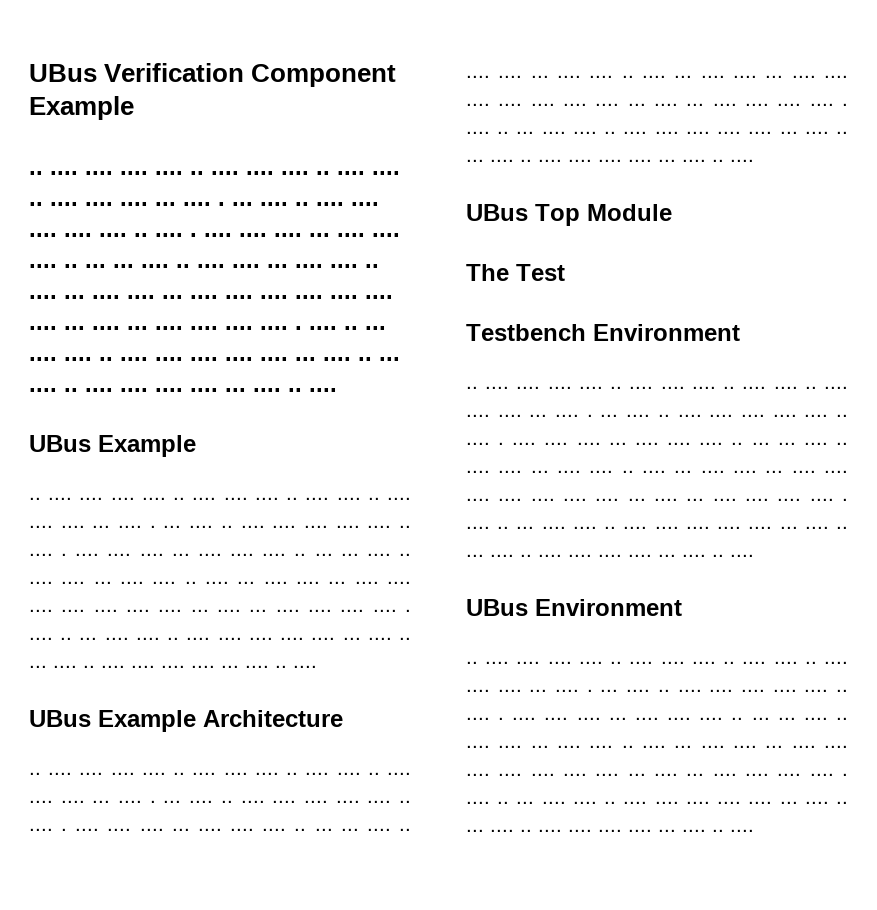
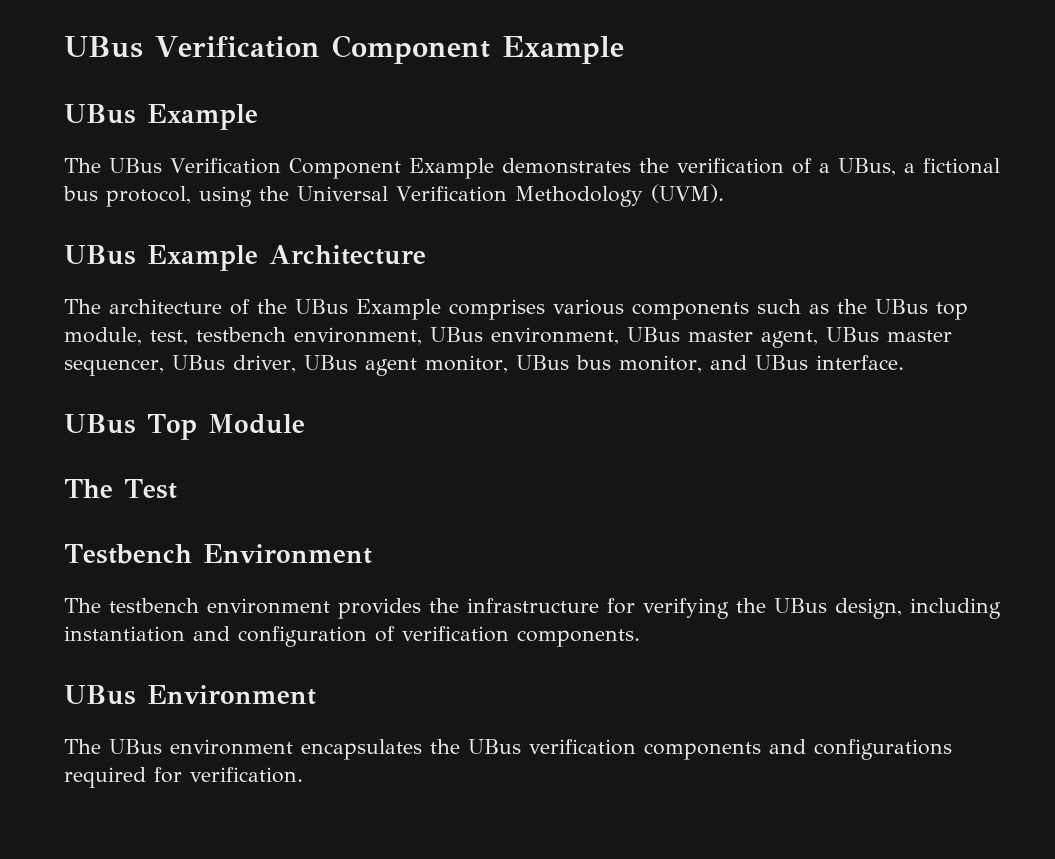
[29,171,400,175] [29,202,379,206] [29,233,400,237] [29,264,379,268] [29,295,393,299] [29,326,386,330] [29,357,400,361] [29,388,337,392] [29,435,196,457] [29,497,411,500] [29,525,411,528] [29,553,411,556] [29,581,411,584] [29,609,411,612] [29,637,411,640] [29,665,317,668] [29,710,343,732] [29,772,411,775] [29,800,411,803] [29,828,411,831] [466,75,848,78] [466,103,848,106] [466,131,848,134] [466,159,754,162] .. .... .... .... .... .. .... .... .... .. .... .... .. .... .... .... ... .... . ... .... .. .... .... .... .... .... .. .... . .... .... .... ... .... .... .... .. ... ... .... .. .... .... ... .... .... .. .... ... .... .... ... .... .... .... .... .... .... .... ... .... ... .... .... .... .... . .... .. ... .... .... .. .... .... .... .... .... ... .... .. ... .... .. .... .... .... .... ... .... .. .... // UBus Example // .. .... .... .... .... .. .... .... .... .. .... .... .. .... .... .... ... .... . ... .... .. .... .... .... .... .... .. .... . .... .... .... ... .... .... .... .. ... ... .... .. .... .... ... .... .... .. .... ... .... .... ... .... .... .... .... .... .... .... ... .... ... .... .... .... .... . .... .. ... .... .... .. .... .... .... .... .... ... .... .. ... .... .. .... .... .... .... ... .... .. .... // UBus Example Architecture // .. .... .... .... .... .. .... .... .... .. .... .... .. .... .... .... ... .... . ... .... .. .... .... .... .... .... .. .... . .... .... .... ... .... .... .... .. ... ... .... .. .... .... ... .... .... .. .... ... .... .... ... .... .... .... .... .... .... .... ... .... ... .... .... .... .... . .... .. ... .... .... .. .... .... .... .... .... ... .... .. ... .... .. .... .... .... .... ... .... .. .... -> [64,104,258,130] [64,158,1000,179] [63,184,724,207] [64,245,426,271] [64,299,968,320] [64,327,952,348] [64,355,904,376] UBus Example // The UBus Verification Component Example demonstrates the verification of a UBus, a fictional bus protocol, using the Universal Verification Methodology (UVM). // UBus Example Architecture // The architecture of the UBus Example comprises various components such as the UBus top module, test, testbench environment, UBus environment, UBus master agent, UBus master sequencer, UBus driver, UBus agent monitor, UBus bus monitor, and UBus interface.
[466,386,848,389] [466,414,848,417] [466,442,848,445] [466,470,848,473] [466,498,848,501] [466,526,848,529] [466,554,754,557] [466,599,682,616] [466,661,848,664] [466,689,848,692] [466,717,848,720] [466,745,848,748] [466,773,848,776] [466,801,848,804] [466,829,754,832] .. .... .... .... .... .. .... .... .... .. .... .... .. .... .... .... ... .... . ... .... .. .... .... .... .... .... .. .... . .... .... .... ... .... .... .... .. ... ... .... .. .... .... ... .... .... .. .... ... .... .... ... .... .... .... .... .... .... .... ... .... ... .... .... .... .... . .... .. ... .... .... .. .... .... .... .... .... ... .... .. ... .... .. .... .... .... .... ... .... .. .... // UBus Environment // .. .... .... .... .... .. .... .... .... .. .... .... .. .... .... .... ... .... . ... .... .. .... .... .... .... .... .. .... . .... .... .... ... .... .... .... .. ... ... .... .. .... .... ... .... .... .. .... ... .... .... ... .... .... .... .... .... .... .... ... .... ... .... .... .... .... . .... .. ... .... .... .. .... .... .... .... .... ... .... .. ... .... .. .... .... .... .... ... .... .. .... -> [64,598,1001,619] [64,626,640,647] [64,685,316,705] [64,739,952,760] [64,767,303,788] The testbench environment provides the infrastructure for verifying the UBus design, including instantiation and configuration of verification components. // UBus Environment // The UBus environment encapsulates the UBus verification components and configurations required for verification.

